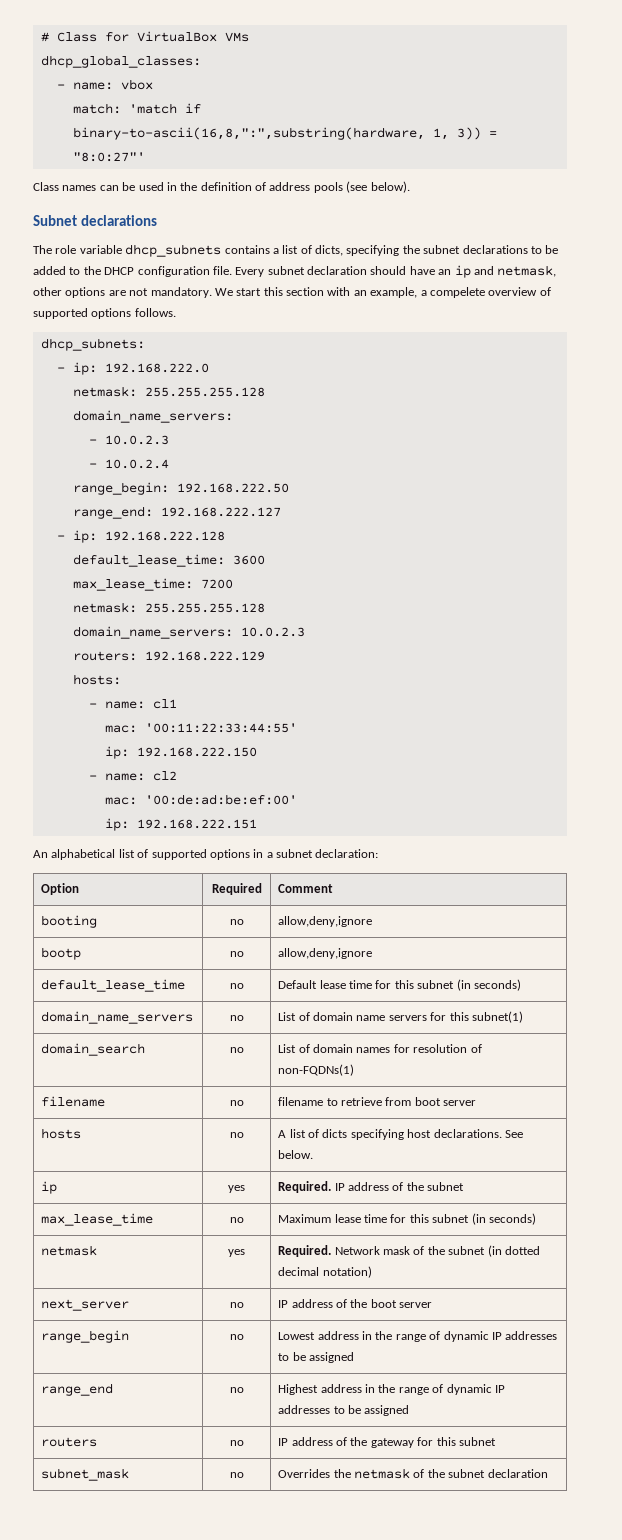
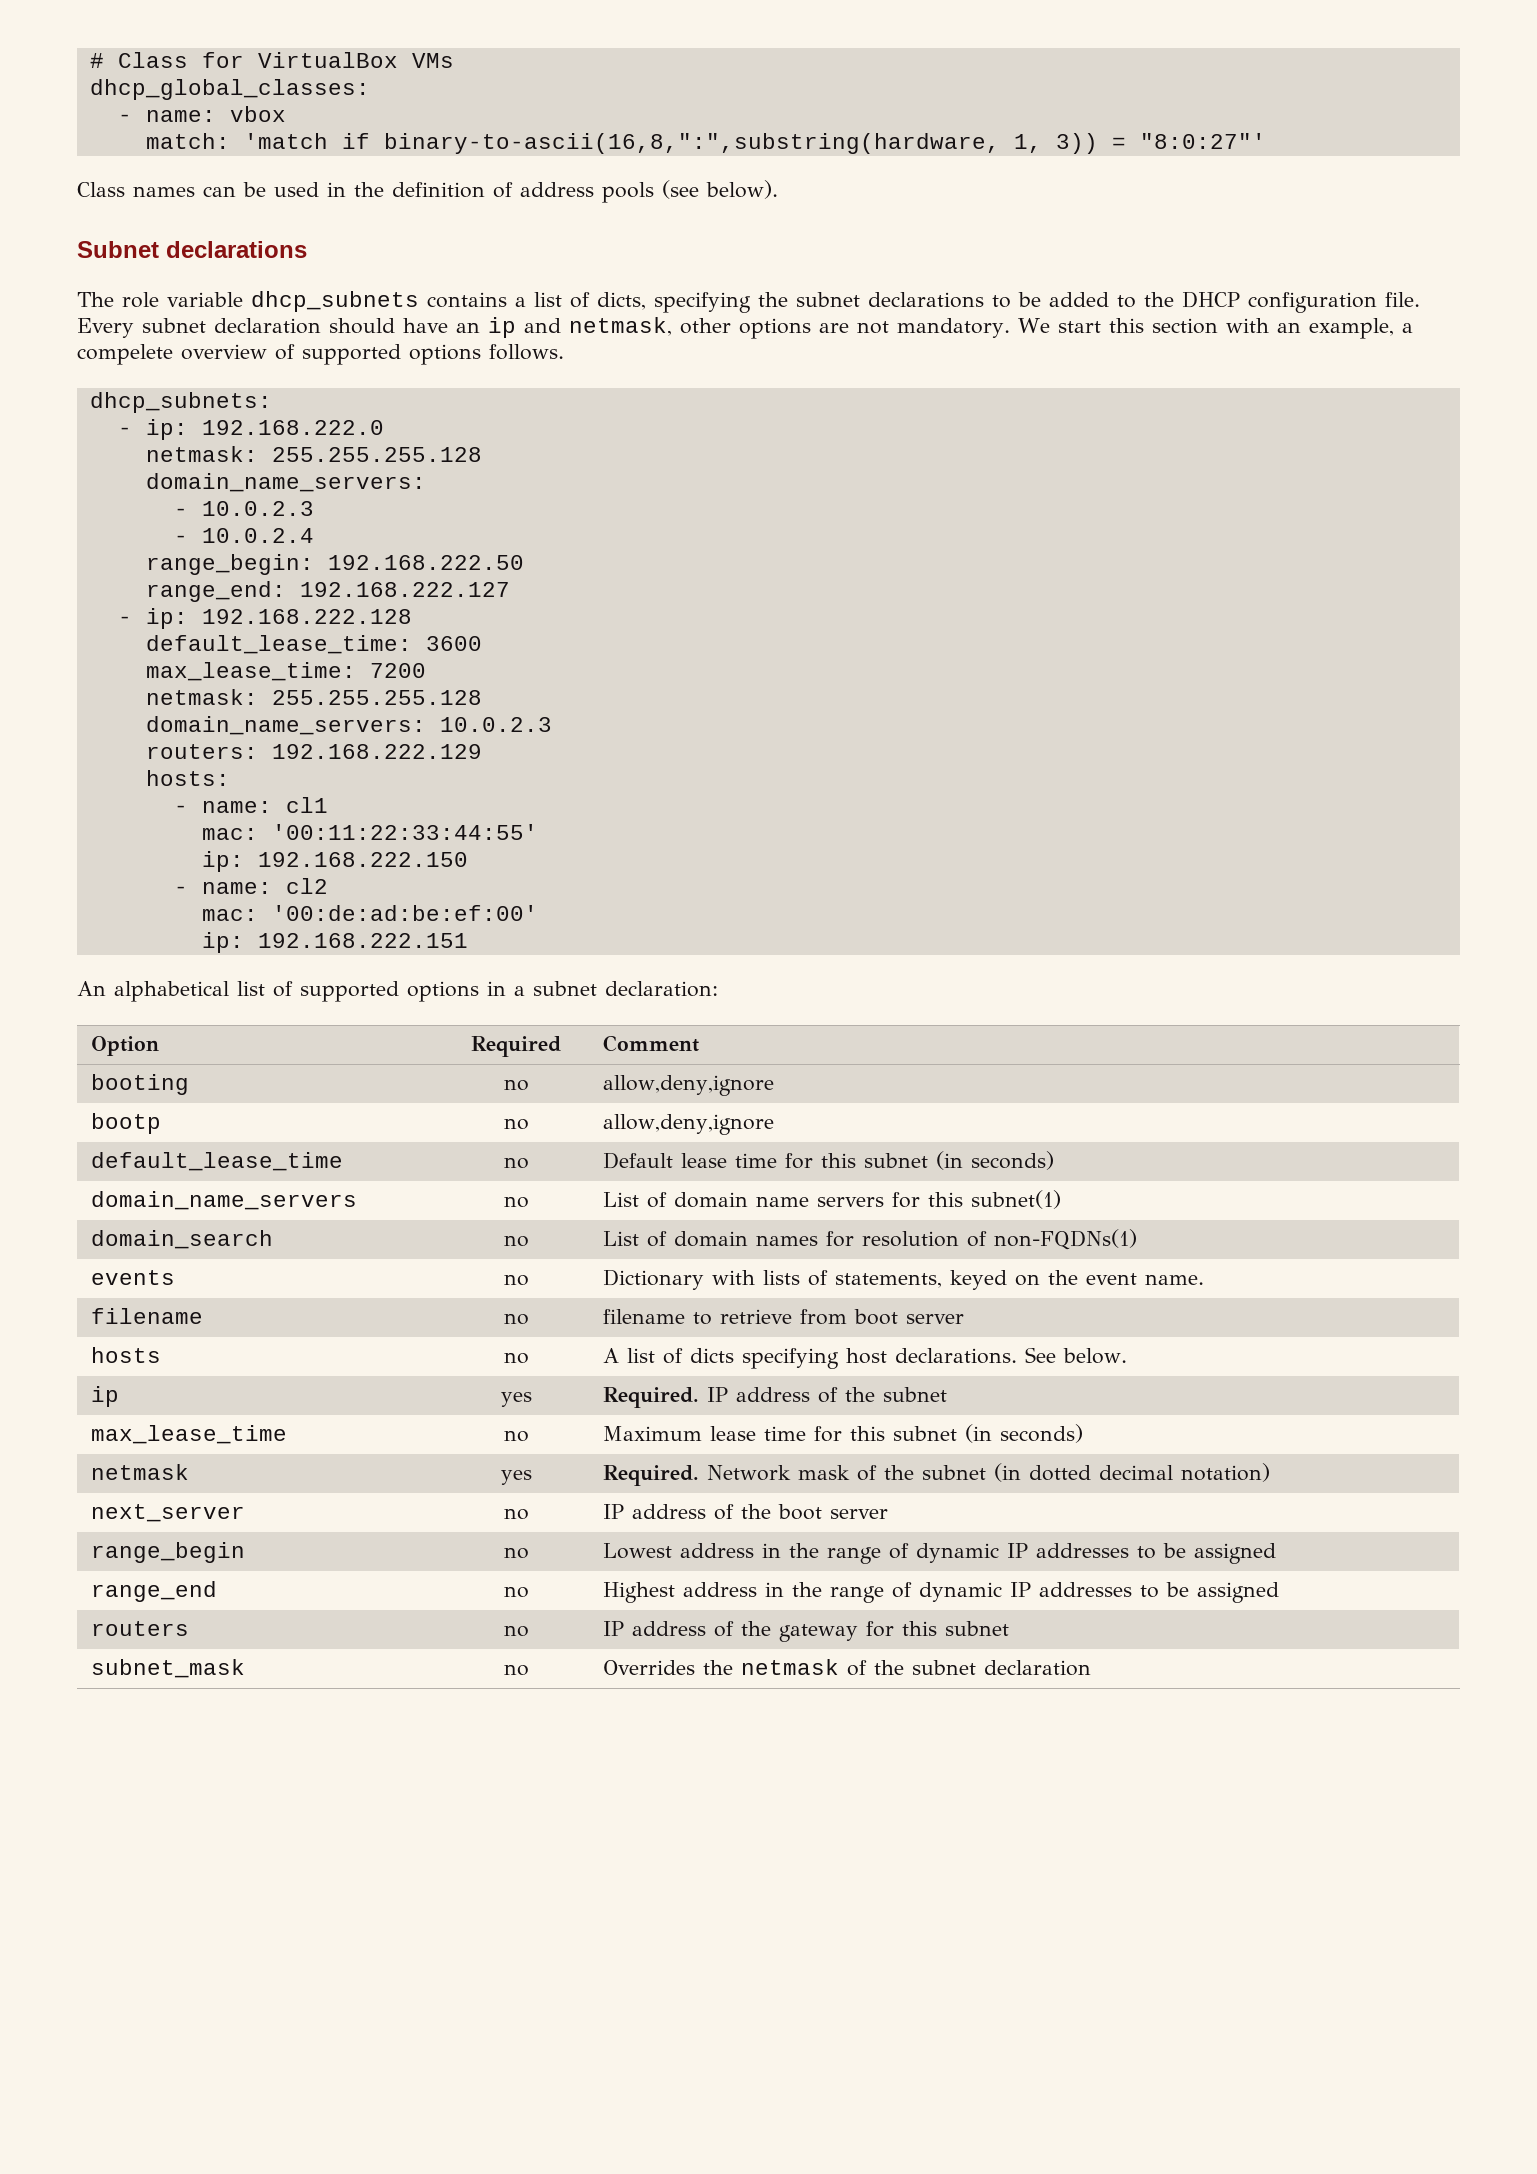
(355, 1070) none -> [90,1270,175,1285] [503,1274,529,1286] [602,1269,1204,1290] // events | no | Dictionary with lists of statements, keyed on the event name.

